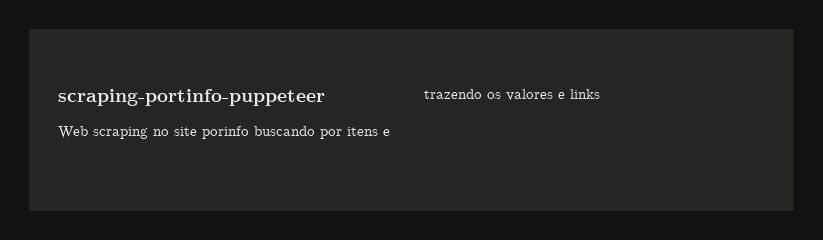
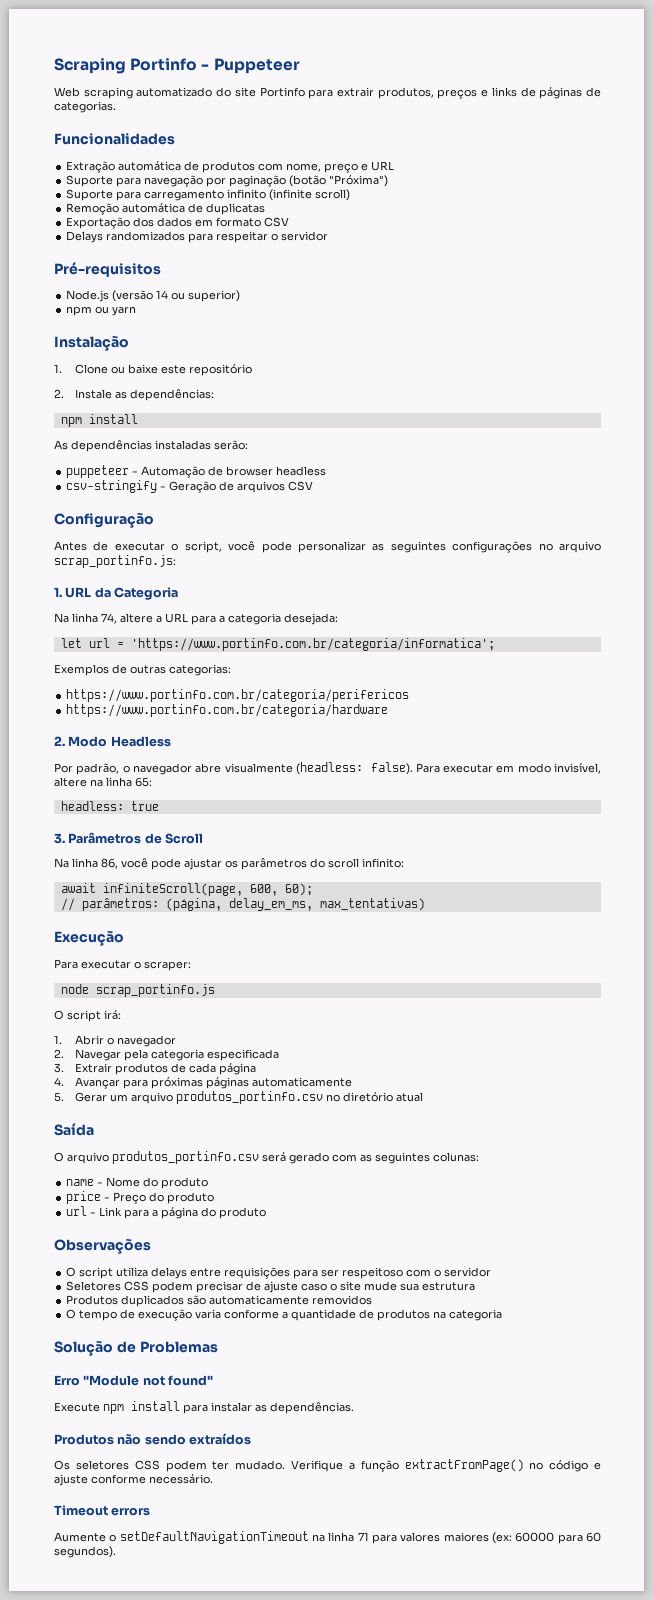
[58,89,325,106] [58,126,390,139] [424,89,600,101] scraping-portinfo-puppeteer // Web scraping no site porinfo buscando por itens e trazendo os valores e links -> [54,58,300,74] [54,87,602,99] [54,101,116,113] [54,133,175,145] [66,161,395,173] [66,175,389,187] [66,189,351,201] [66,203,266,215] [66,217,290,229] [66,231,329,243] [54,262,161,277] [66,290,241,302] [66,306,137,316] [54,335,129,351] [54,364,252,376] [54,389,214,401] [60,414,138,427] [54,440,248,452] [66,465,327,478] [66,480,314,493] [54,512,154,528] [54,541,601,553] [54,555,176,568] [54,587,179,600] [54,613,338,625] [60,638,495,651] [54,664,231,676] [66,689,410,702] [66,704,389,717] [54,736,171,747] [54,762,601,775] [54,777,152,787] [60,801,159,811] [54,832,204,844] [54,858,404,870] [60,883,313,896] [60,898,425,911] [54,930,124,946] [54,959,191,971] [60,984,215,997] [54,1010,121,1022] [54,1035,176,1047] [54,1049,279,1061] [54,1063,256,1075] [54,1077,352,1089] [54,1091,423,1104] [54,1123,94,1136] [54,1151,479,1164] [66,1177,209,1189] [66,1191,215,1204] [66,1206,267,1219] [54,1238,151,1254] [66,1267,492,1279] [66,1281,476,1293] [66,1295,373,1307] [66,1309,503,1321] [54,1340,218,1356] [54,1375,214,1386] [54,1401,354,1414] [54,1433,252,1445] [54,1459,601,1472] [54,1474,213,1486] [54,1505,151,1516] [54,1531,601,1544] [54,1546,116,1558] Scraping Portinfo - Puppeteer // Web scraping automatizado do site Portinfo para extrair produtos, preços e links de páginas de categorias. // Funcionalidades // Extração automática de produtos com nome, preço e URL // Suporte para navegação por paginação (botão "Próxima") // Suporte para carregamento infinito (infinite scroll) // Remoção automática de duplicatas // Exportação dos dados em formato CSV // Delays randomizados para respeitar o servidor // Pré-requisitos // Node.js (versão 14 ou superior) // npm ou yarn // Instalação // 1. Clone ou baixe este repositório // 2. Instale as dependências: // npm install // As dependências instaladas serão: // puppeteer - Automação de browser headless // csv-stringify - Geração de arquivos CSV // Configuração // Antes de executar o script, você pode personalizar as seguintes configurações no arquivo scrap_portinfo.js: // 1. URL da Categoria // Na linha 74, altere a URL para a categoria desejada: // let url = 'https://www.portinfo.com.br/categoria/informatica'; // Exemplos de outras categorias: // https://www.portinfo.com.br/categoria/perifericos // https://www.portinfo.com.br/categoria/hardware // 2. Modo Headless // Por padrão, o navegador abre visualmente (headless: false). Para executar em modo invisível, altere na linha 65: // headless: true // 3. Parâmetros de Scroll // Na linha 86, você pode ajustar os parâmetros do scroll infinito: // await infiniteScroll(page, 600, 60); // // parâmetros: (página, delay_em_ms, max_tentativas) // Execução // Para executar o scraper: // node scrap_portinfo.js // O script irá: // 1. Abrir o navegador // 2. Navegar pela categoria especificada // 3. Extrair produtos de cada página // 4. Avançar para próximas páginas automaticamente // 5. Gerar um arquivo produtos_portinfo.csv no diretório atual // Saída // O arquivo produtos_portinfo.csv será gerado com as seguintes colunas: // name - Nome do produto // price - Preço do produto // url - Link para a página do produto // Observações // O script utiliza delays entre requisições para ser respeitoso com o servidor // Seletores CSS podem precisar de ajuste caso o site mude sua estrutura // Produtos duplicados são automaticamente removidos // O tempo de execução varia conforme a quantidade de produtos na categoria // Solução de Problemas // Erro "Module not found" // Execute npm install para instalar as dependências. // Produtos não sendo extraídos // Os seletores CSS podem ter mudado. Verifique a função extractFromPage() no código e ajuste conforme necessário. // Timeout errors // Aumente o setDefaultNavigationTimeout na linha 71 para valores maiores (ex: 60000 para 60 segundos).

